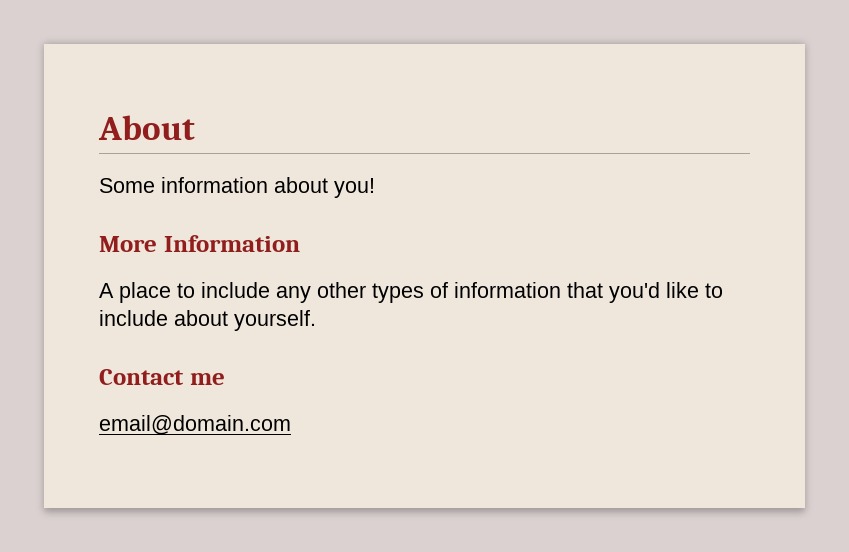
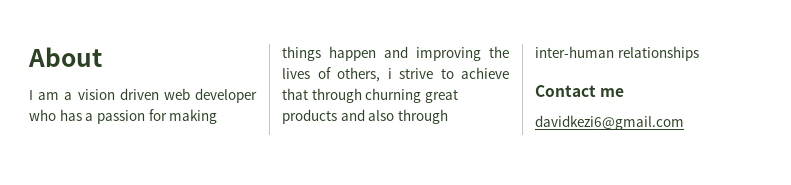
[99,177,375,198] [99,235,300,252] [99,282,723,303] [99,310,316,331] Some information about you! // More Information // A place to include any other types of information that you'd like to include about yourself. -> [29,88,257,103] [29,109,218,124] [282,46,509,61] [282,67,509,82] [282,88,458,103] [282,109,448,124] [535,46,699,61] I am a vision driven web developer who has a passion for making things happen and improving the lives of others, i strive to achieve that through churning great products and also through inter-human relationships
[99,415,291,435] email@domain.com -> [535,115,684,130] davidkezi6@gmail.com

